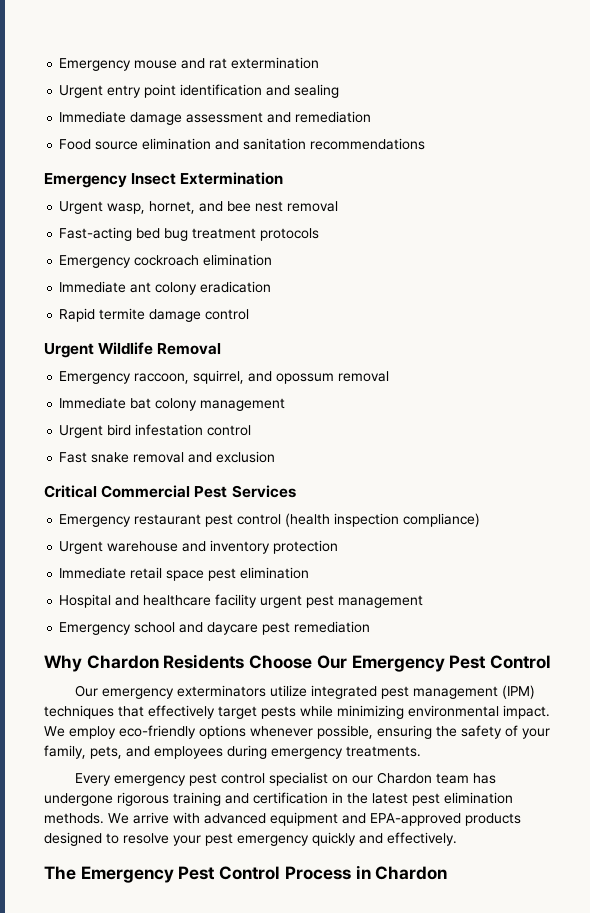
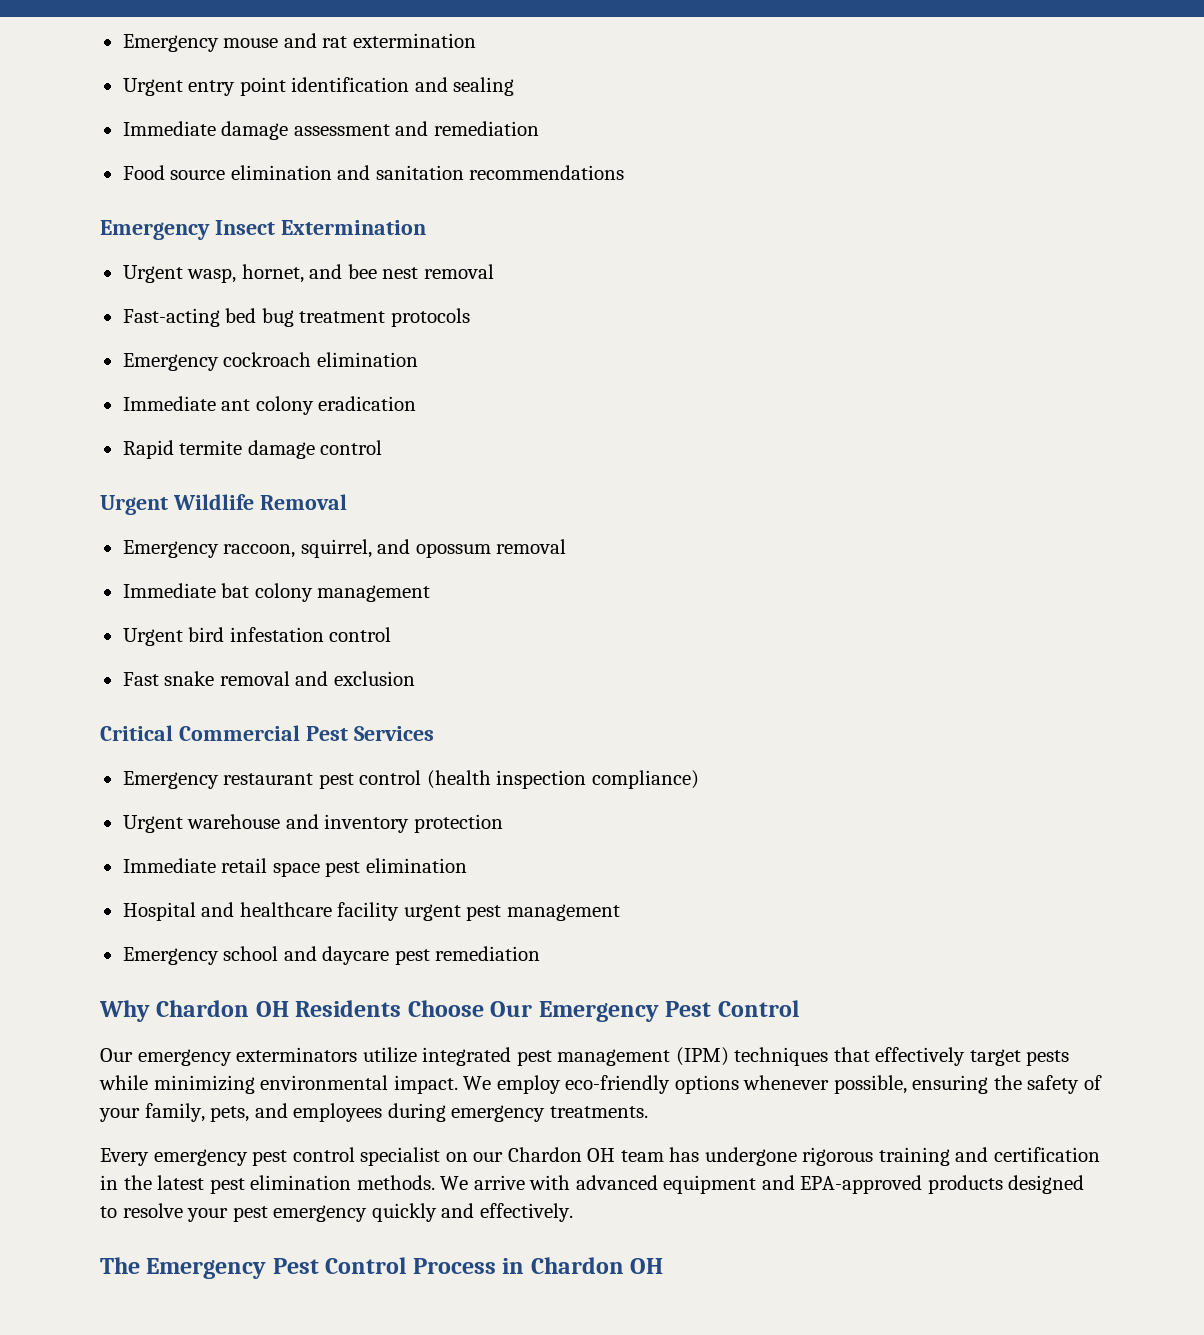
(159, 662) none -> [255,1001,289,1017] OH
(433, 778) none -> [587,1148,616,1162] OH
(448, 873) none -> [630,1258,664,1274] OH

